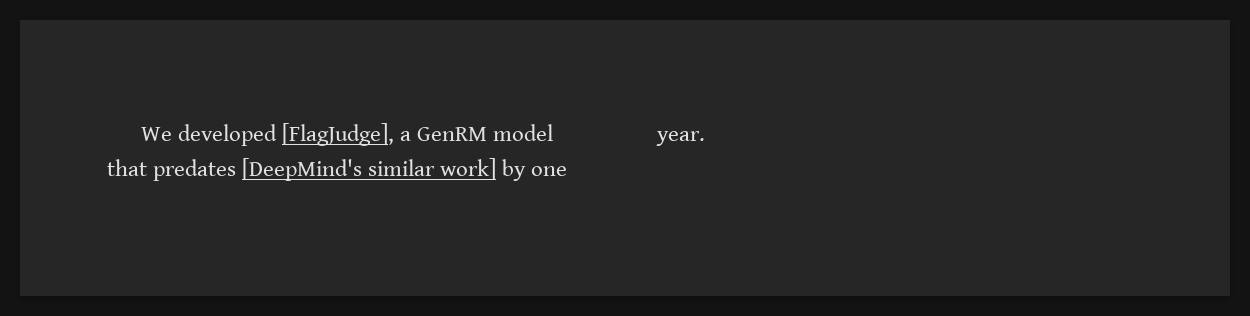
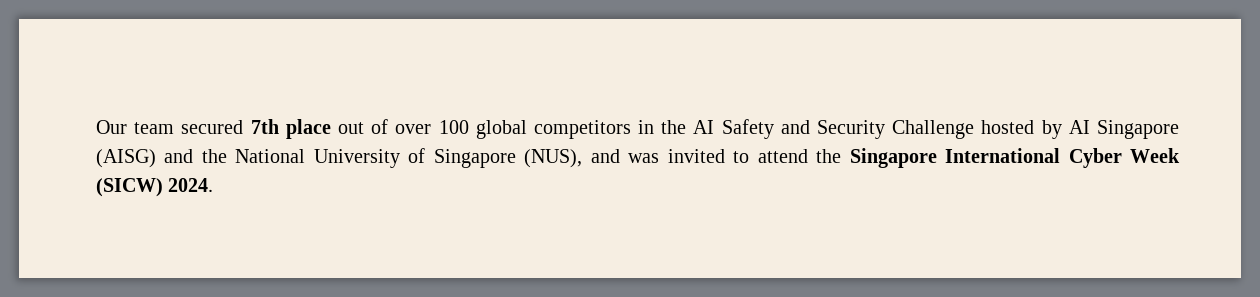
[140,123,554,146] [107,158,568,181] [656,131,705,146] We developed [FlagJudge], a GenRM model that predates [DeepMind's similar work] by one year. -> [96,119,1179,139] [96,148,1181,168] [96,178,214,197] Our team secured 7th place out of over 100 global competitors in the AI Safety and Security Challenge hosted by AI Singapore (AISG) and the National University of Singapore (NUS), and was invited to attend the Singapore International Cyber Week (SICW) 2024.

